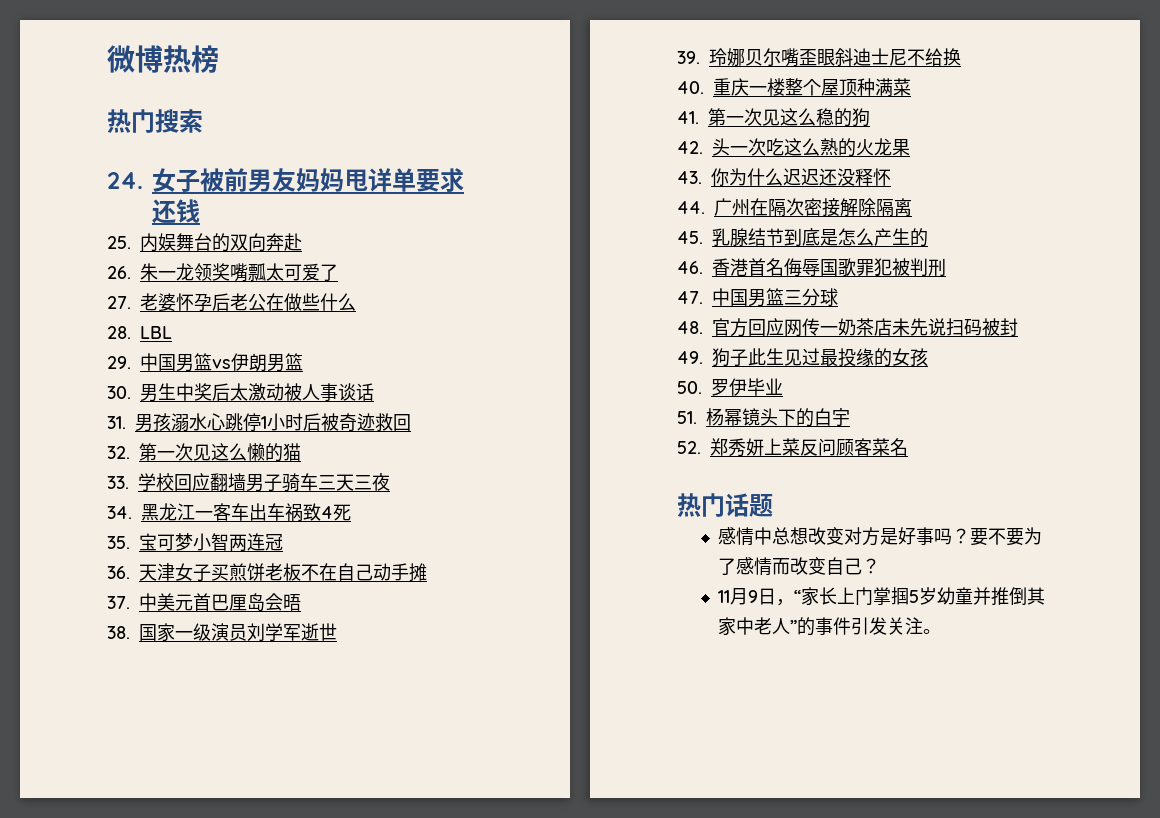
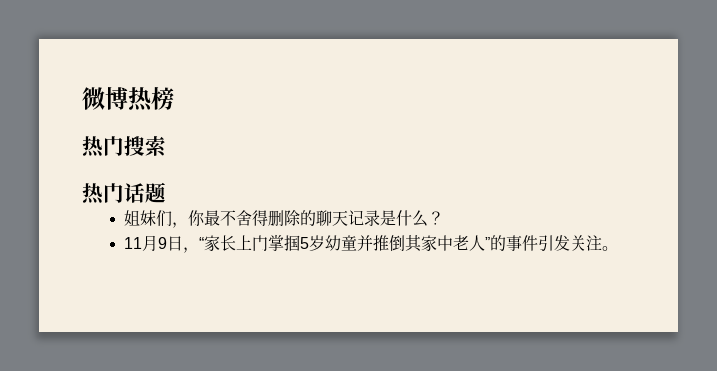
[107,168,464,192] [152,199,200,224] [107,233,302,252] [107,263,338,282] [107,293,356,312] [107,326,172,339] [107,353,303,372] [107,383,374,402] [107,413,411,432] [107,443,301,462] [107,473,390,492] [107,503,351,522] [107,533,283,551] [107,563,427,582] [107,593,301,612] [107,623,337,642] [677,48,961,67] [677,78,911,96] [677,108,870,127] [677,138,910,157] [677,168,891,186] [677,198,912,217] [677,228,928,247] [677,258,946,277] [677,288,838,307] [677,318,1018,337] [677,348,928,367] [677,378,783,396] [677,408,850,427] [677,438,908,457] [677,493,773,517] [718,527,1043,546] [718,557,863,576] 24.女子被前男友妈妈甩详单要求还钱 // 25.内娱舞台的双向奔赴 // 26.朱一龙领奖嘴瓢太可爱了 // 27.老婆怀孕后老公在做些什么 // 28. LBL // 29.中国男篮vs伊朗男篮 // 30.男生中奖后太激动被人事谈话 // 31.男孩溺水心跳停1小时后被奇迹救回 // 32.第一次见这么懒的猫 // 33.学校回应翻墙男子骑车三天三夜 // 34.黑龙江一客车出车祸致4死 // 35.宝可梦小智两连冠 // 36.天津女子买煎饼老板不在自己动手摊 // 37.中美元首巴厘岛会晤 // 38.国家一级演员刘学军逝世 // 39.玲娜贝尔嘴歪眼斜迪士尼不给换 // 40.重庆一楼整个屋顶种满菜 // 41.第一次见这么稳的狗 // 42.头一次吃这么熟的火龙果 // 43.你为什么迟迟还没释怀 // 44.广州在隔次密接解除隔离 // 45.乳腺结节到底是怎么产生的 // 46.香港首名侮辱国歌罪犯被判刑 // 47.中国男篮三分球 // 48.官方回应网传一奶茶店未先说扫码被封 // 49.狗子此生见过最投缘的女孩 // 50.罗伊毕业 // 51.杨幂镜头下的白宇 // 52.郑秀妍上菜反问顾客菜名 // 热门话题 // 感情中总想改变对方是好事吗？要不要为了感情而改变自己 -> [82,182,166,205] [123,210,428,228] 热门话题 // 姐妹们，你最不舍得删除的聊天记录是什么

